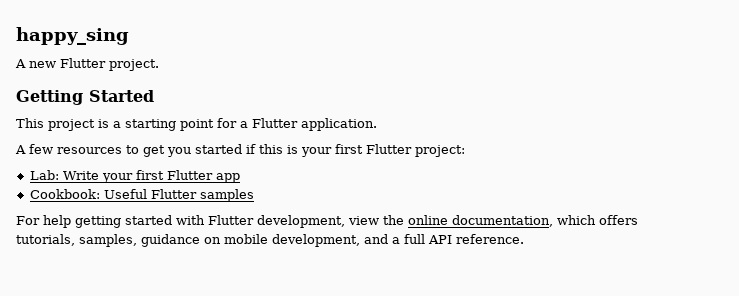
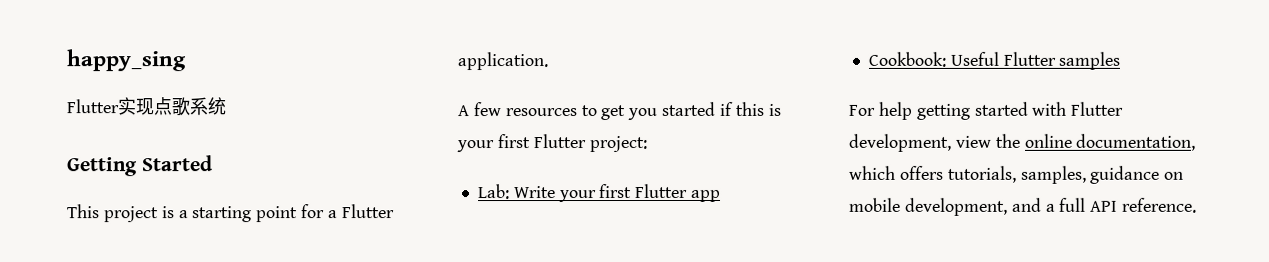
[15,58,159,71] A new Flutter project. -> [66,97,226,117] Flutter实现点歌系统

